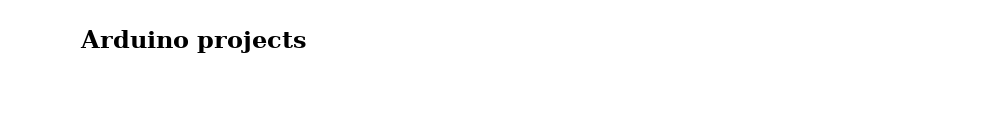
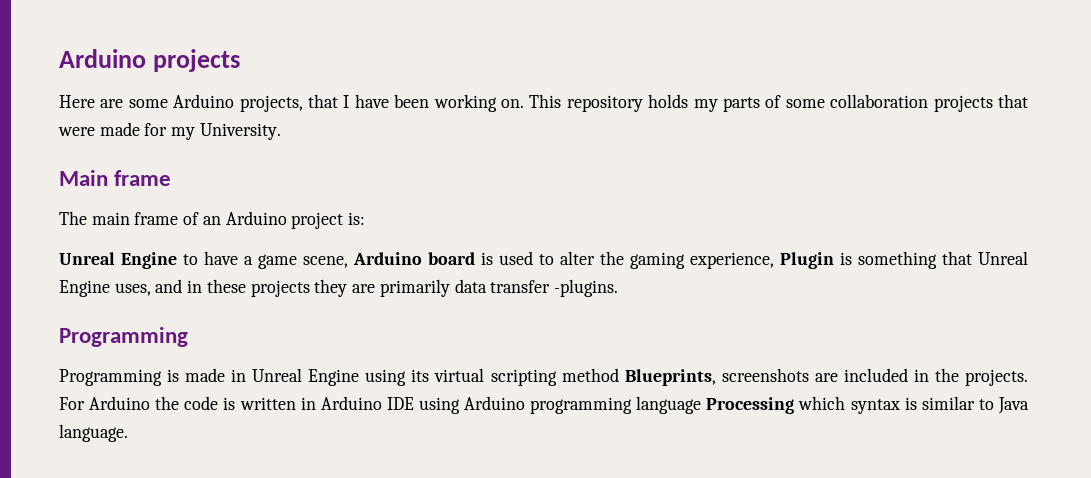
(307, 42) none -> [59,94,1028,112] [58,122,281,140] [59,170,172,186] [59,211,366,229] [59,251,1028,269] [59,279,618,297] [59,327,188,347] [59,368,1028,386] [59,396,1029,414] [59,424,128,442] // Here are some Arduino projects, that I have been working on. This repository holds my parts of some collaboration projects that were made for my University. // Main frame // The main frame of an Arduino project is: // Unreal Engine to have a game scene, Arduino board is used to alter the gaming experience, Plugin is something that Unreal Engine uses, and in these projects they are primarily data transfer -plugins. // Programming // Programming is made in Unreal Engine using its virtual scripting method Blueprints, screenshots are included in the projects. For Arduino the code is written in Arduino IDE using Arduino programming language Processing which syntax is similar to Java language.

